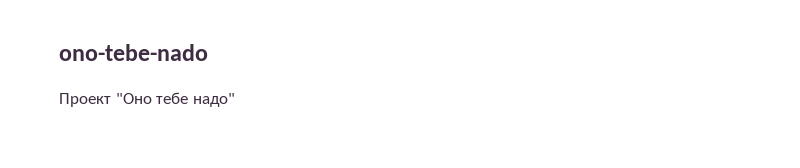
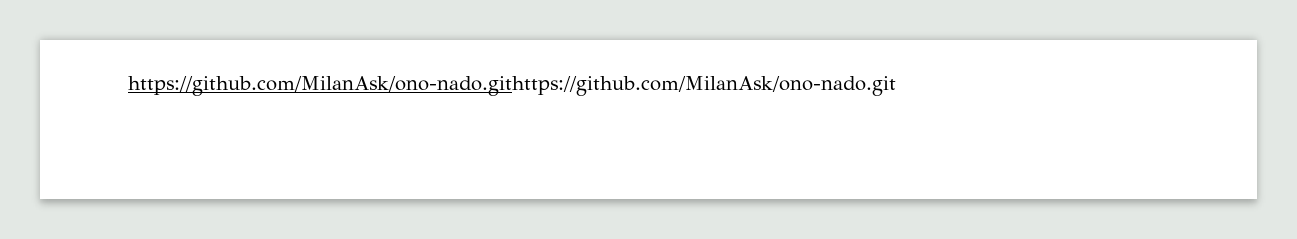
[59,44,208,61] [59,92,235,107] ono-tebe-nado // Проект "Оно тебе надо" -> [128,76,896,96] https://github.com/MilanAsk/ono-nado.githttps://github.com/MilanAsk/ono-nado.git

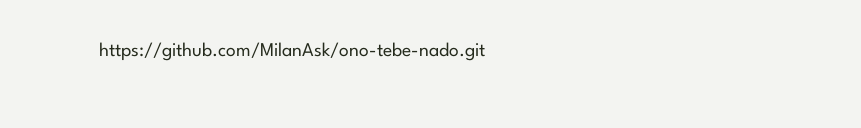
[128,76,896,96] https://github.com/MilanAsk/ono-nado.githttps://github.com/MilanAsk/ono-nado.git -> [99,42,485,61] https://github.com/MilanAsk/ono-tebe-nado.git

